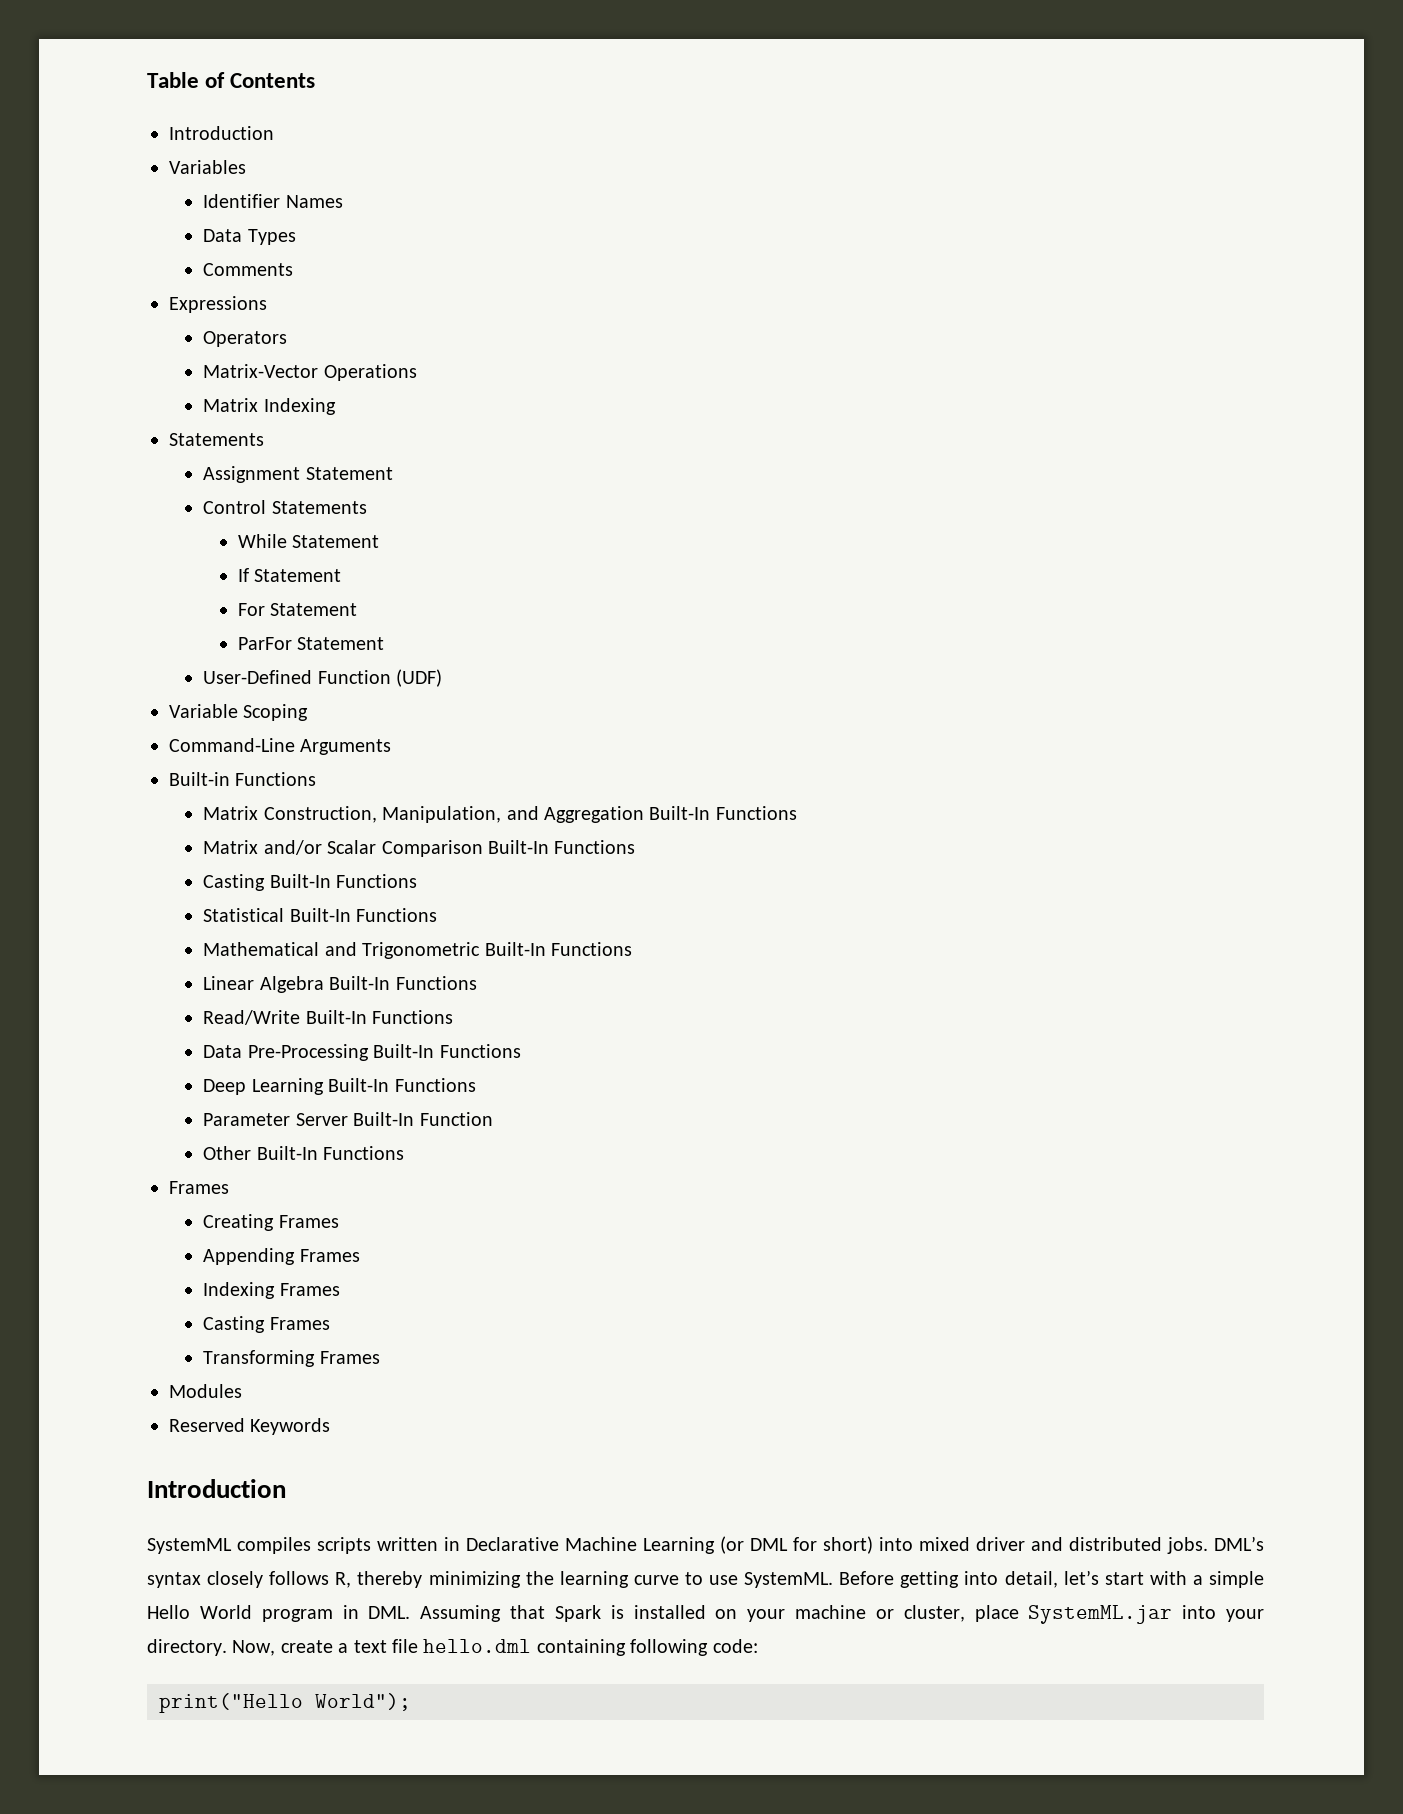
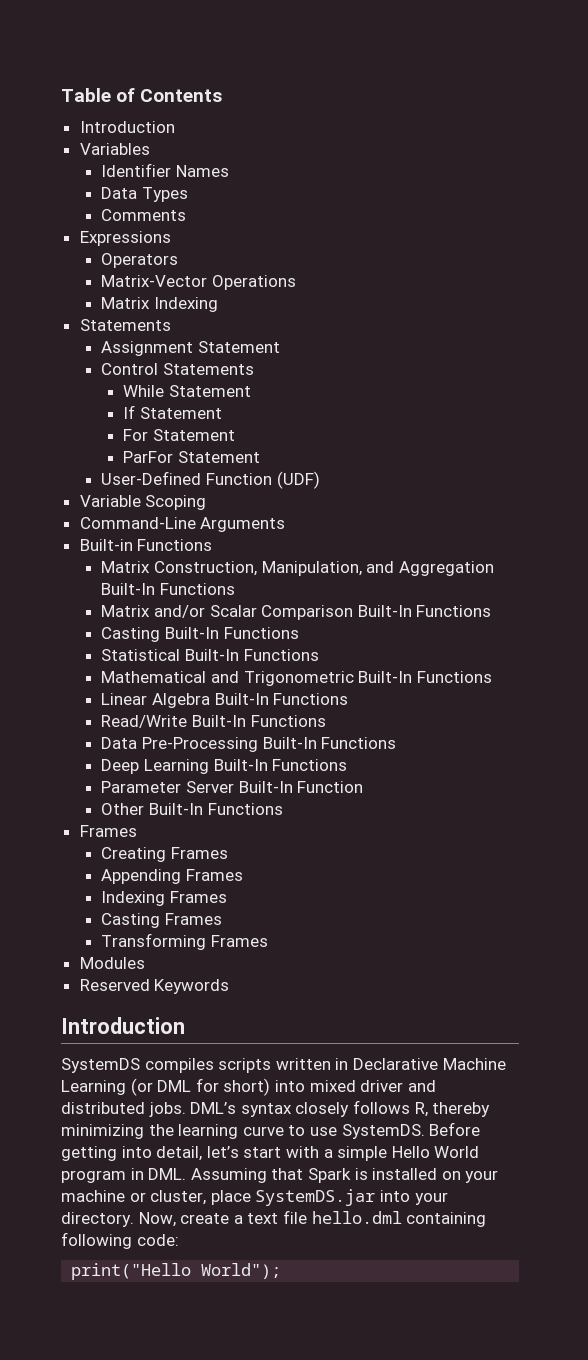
[147,1538,232,1554] SystemML -> [61,1058,140,1073] SystemDS
[744,1572,834,1588] SystemML. -> [341,1124,425,1139] SystemDS.
[1028,1605,1173,1624] SystemML.jar -> [255,1189,376,1206] SystemDS.jar

